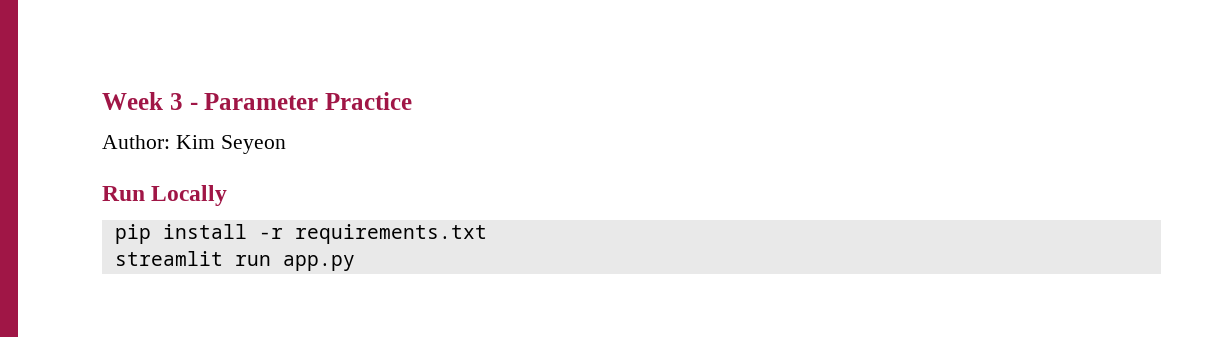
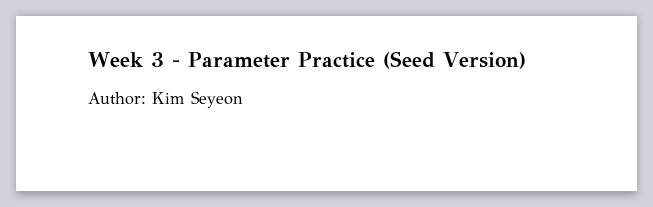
(412, 101) none -> [382,51,526,69] (Seed Version)
[102,185,228,206] [114,224,487,244] [114,251,355,271] // Run Locally // pip install -r requirements.txt // streamlit run app.py -> (243, 99) none

